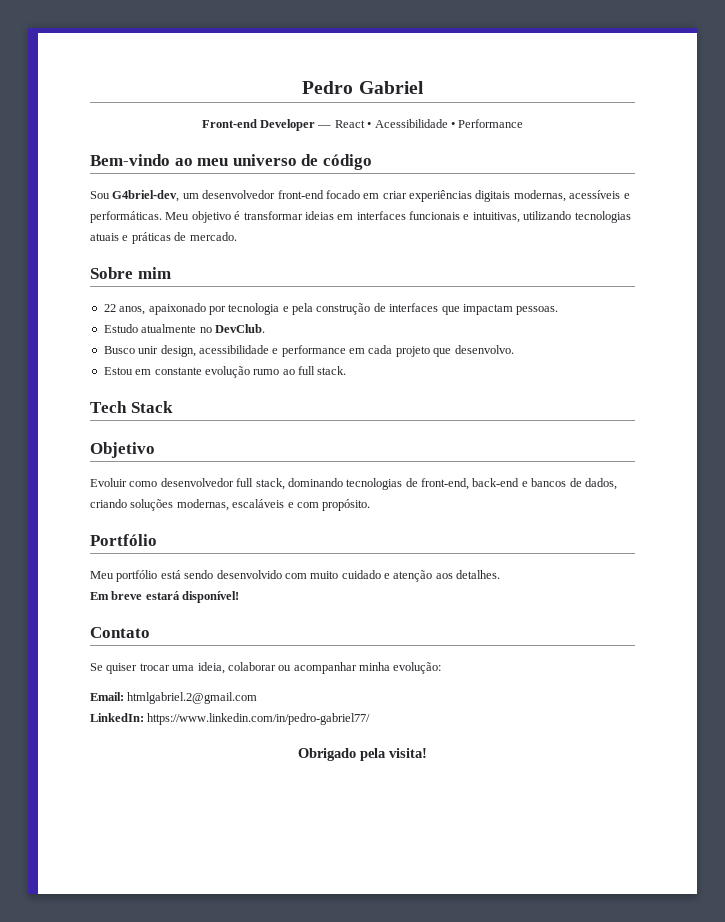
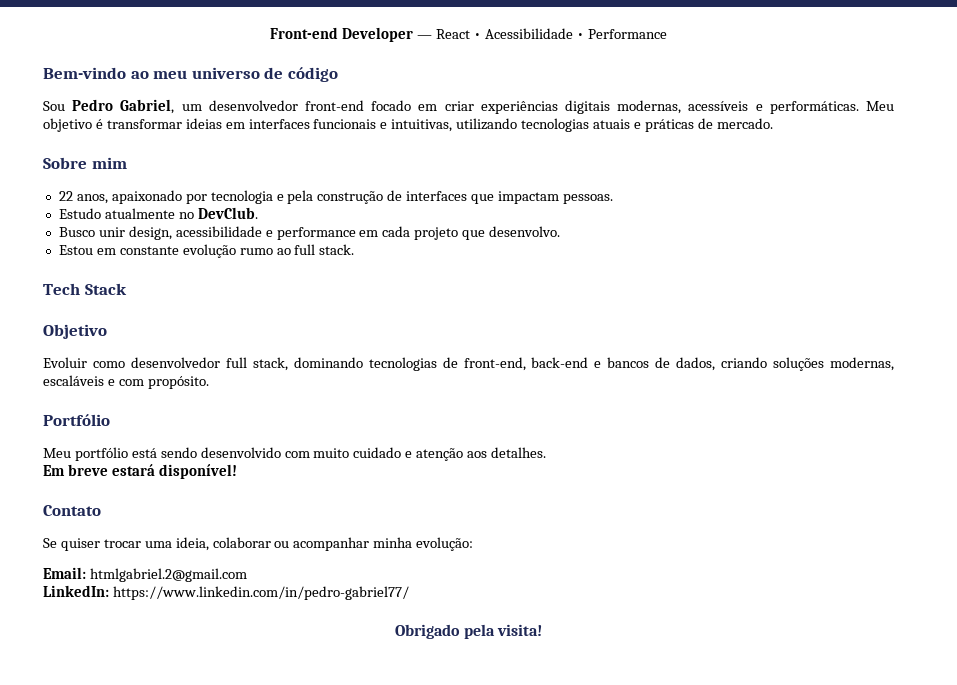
[302,81,424,94] Pedro Gabriel // -> (270, 33) none
[112,190,180,202] G4briel-dev, -> [72,99,175,114] Pedro Gabriel,

